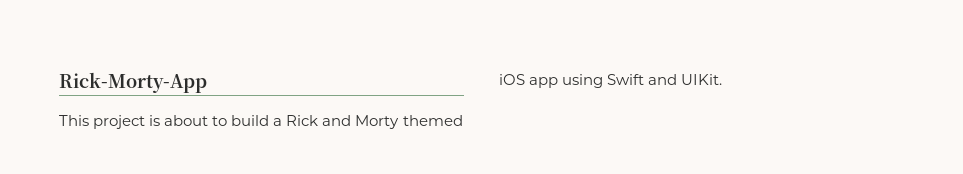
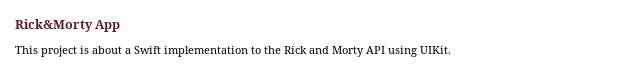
[59,72,207,93] Rick-Morty-App -> [15,19,121,32] Rick&Morty App
[212,115,463,129] [499,74,678,88] to build a Rick and Morty themed iOS app using Swift and -> [125,46,417,57] a Swift implementation to the Rick and Morty API using

